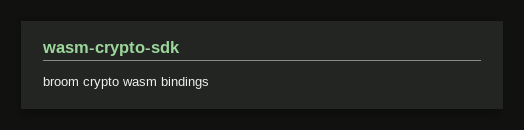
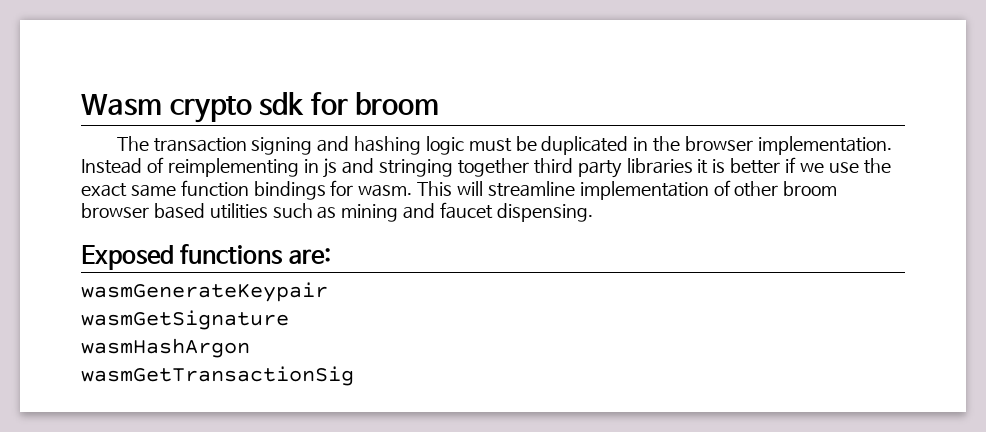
[42,41,180,56] [43,77,209,89] wasm-crypto-sdk // broom crypto wasm bindings -> [81,92,440,123] [116,136,892,155] [81,157,891,178] [81,180,838,200] [81,202,593,222] [81,244,331,270] [81,282,328,302] [81,310,289,330] [81,338,250,358] [81,366,354,386] Wasm crypto sdk for broom // The transaction signing and hashing logic must be duplicated in the browser implementation. Instead of reimplementing in js and stringing together third party libraries it is better if we use the exact same function bindings for wasm. This will streamline implementation of other broom browser based utilities such as mining and faucet dispensing. // Exposed functions are: // wasmGenerateKeypair // wasmGetSignature // wasmHashArgon // wasmGetTransactionSig

